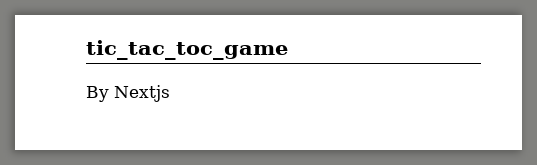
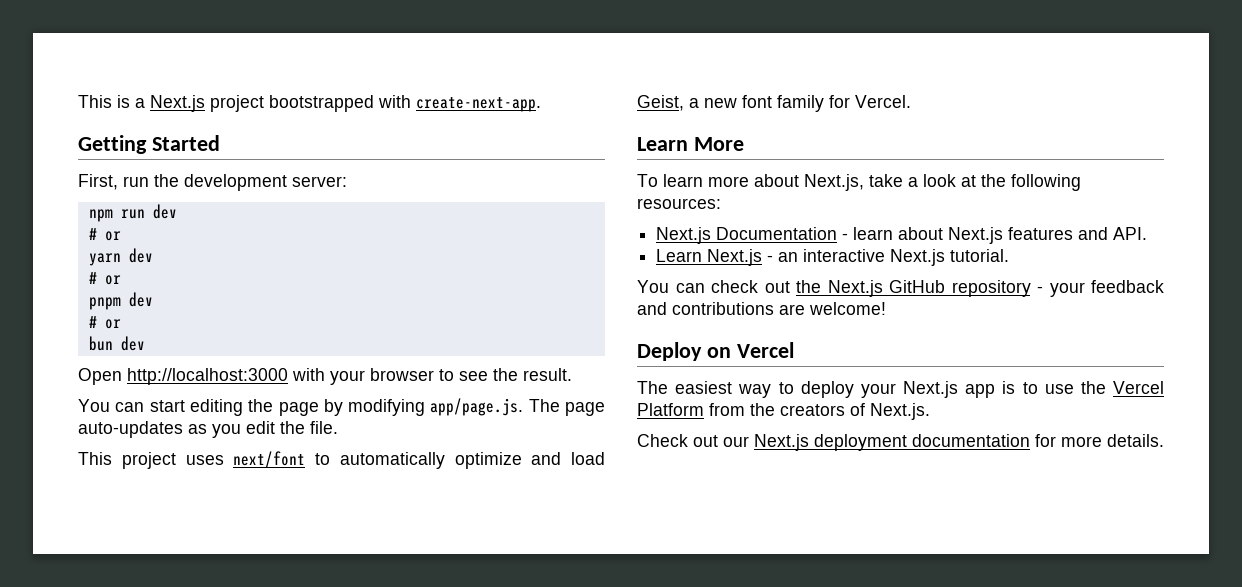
[86,40,288,60] [86,85,170,102] tic_tac_toc_game // By Nextjs -> [78,95,541,112] [78,135,220,154] [78,174,347,191] [88,204,177,222] [88,228,121,241] [88,248,153,266] [88,272,121,285] [88,292,153,310] [88,316,121,329] [88,336,145,351] [78,368,572,385] [78,398,605,416] [78,421,338,438] [78,451,605,469] [637,95,911,112] [637,137,744,151] [637,174,1081,191] [637,198,721,209] [656,227,1148,244] [656,249,1010,266] [637,280,1164,297] [637,302,886,315] [637,342,794,361] [637,381,1164,398] [637,403,930,420] [637,434,1164,451] This is a Next.js project bootstrapped with create-next-app. // Getting Started // First, run the development server: // npm run dev // # or // yarn dev // # or // pnpm dev // # or // bun dev // Open http://localhost:3000 with your browser to see the result. // You can start editing the page by modifying app/page.js. The page auto-updates as you edit the file. // This project uses next/font to automatically optimize and load Geist, a new font family for Vercel. // Learn More // To learn more about Next.js, take a look at the following resources: // Next.js Documentation - learn about Next.js features and API. // Learn Next.js - an interactive Next.js tutorial. // You can check out the Next.js GitHub repository - your feedback and contributions are welcome! // Deploy on Vercel // The easiest way to deploy your Next.js app is to use the Vercel Platform from the creators of Next.js. // Check out our Next.js deployment documentation for more details.

